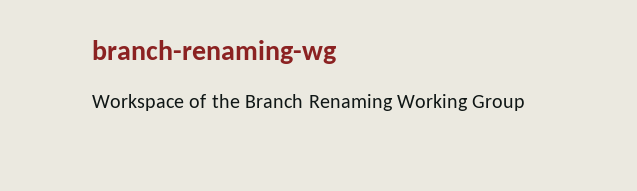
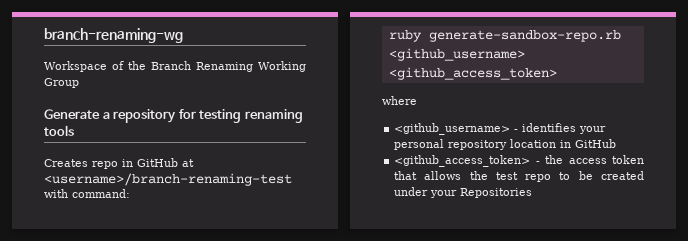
(526, 103) none -> [44,109,303,123] [44,125,74,136] [44,158,194,169] [44,173,292,186] [44,189,130,198] [388,30,621,42] [388,48,525,61] [388,67,557,80] [382,96,417,105] [394,123,607,135] [394,139,617,150] [394,155,644,167] [394,171,644,182] [394,187,533,198] // Generate a repository for testing renaming tools // Creates repo in GitHub at <username>/branch-renaming-test with command: // ruby generate-sandbox-repo.rb <github_username> <github_access_token> // where // <github_username> - identifies your personal repository location in GitHub // <github_access_token> - the access token that allows the test repo to be created under your Repositories

